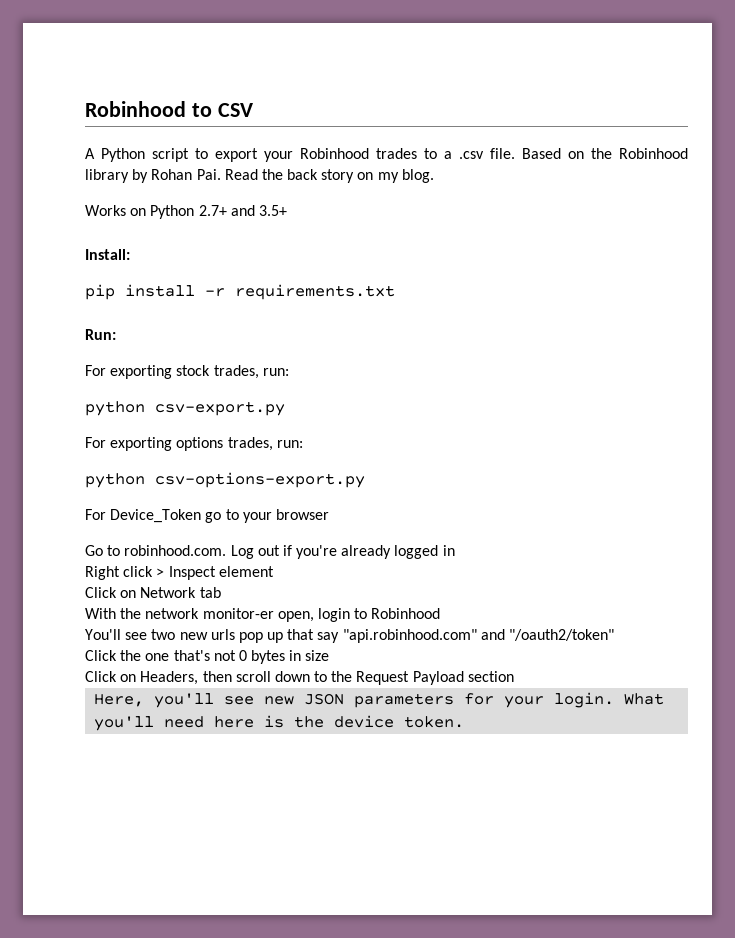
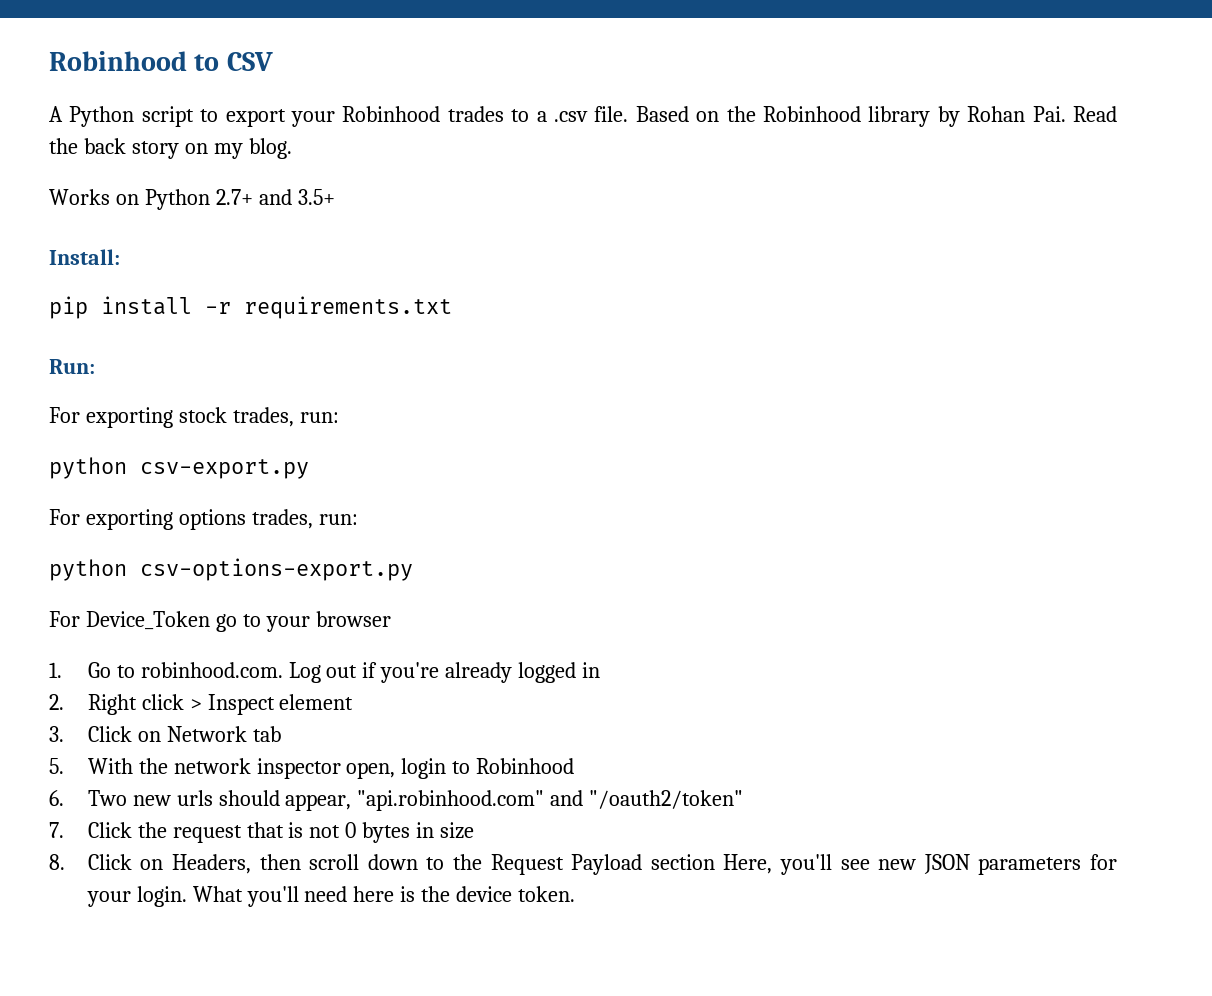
(329, 514) none -> [49,662,62,678] 1.
(455, 550) none -> [49,694,64,710] 2.
(274, 571) none -> [49,726,64,742] 3.
(221, 592) none -> [49,758,64,774] 5.
[202,608,274,619] monitor-er -> [256,758,341,779] inspector
[85,629,340,643] You'll see two new urls pop up that say -> [49,790,352,811] 6. Two new urls should appear,
(615, 635) none -> [49,822,64,838] 7.
[145,650,210,661] one that's -> [172,822,304,843] request that is
(330, 655) none -> [49,854,65,870] 8.
(514, 676) // -> (715, 862) none

